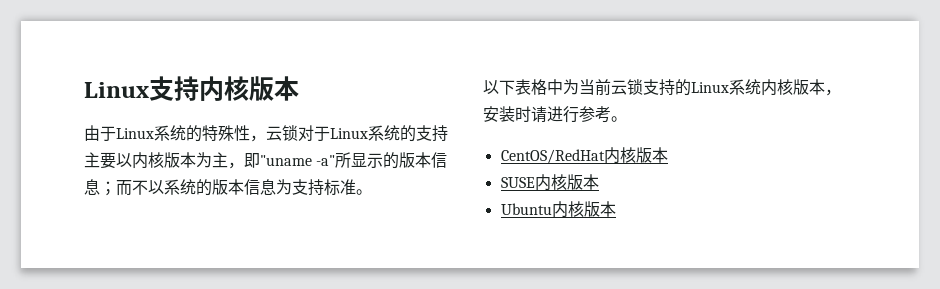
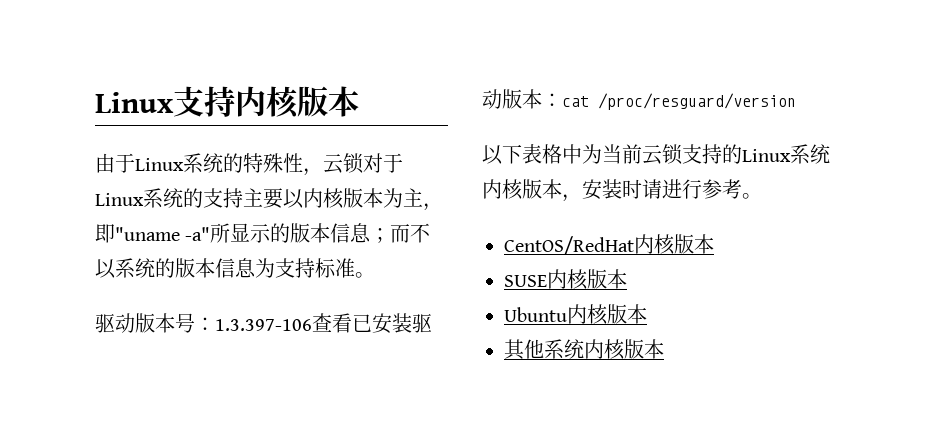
(372, 192) none -> [95,313,432,334] [482,89,796,110] // 驱动版本号：1.3.397-106查看已安装驱动版本：cat /proc/resguard/version
(616, 209) none -> [504,339,664,360] // 其他系统内核版本

